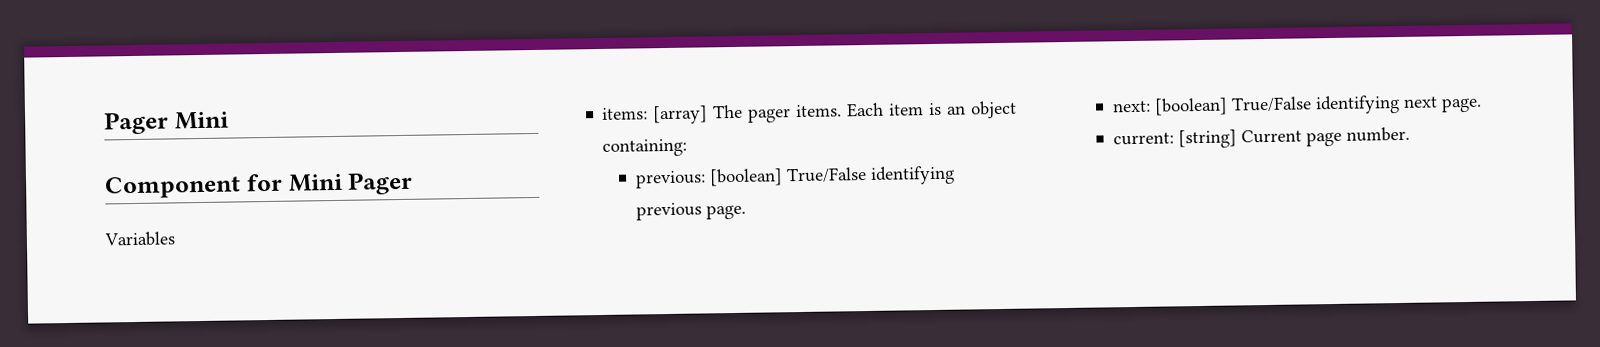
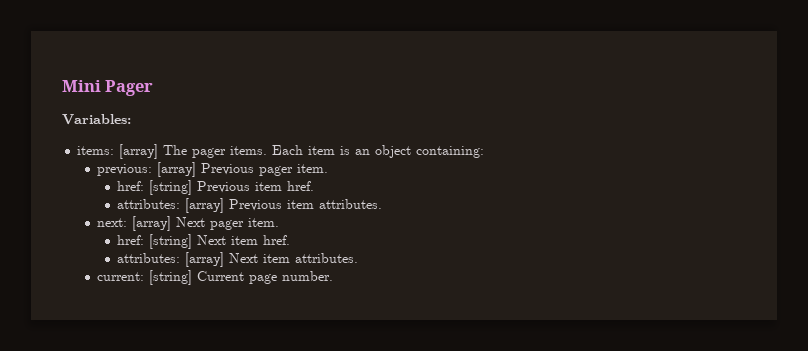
[104,111,229,135] [104,173,283,199] Pager Mini // Component for -> (62, 86) none
[104,231,176,247] Variables -> [62,114,131,125] Variables:
[708,165,955,187] [635,202,746,221] [1111,95,1482,116] [boolean] True/False identifying previous page. // next: [boolean] True/False identifying next page. -> [157,162,329,177] [117,180,315,195] [117,198,383,213] [97,216,280,231] [117,234,291,249] [117,252,359,267] [array] Previous pager item. // href: [string] Previous item href. // attributes: [array] Previous item attributes. // next: [array] Next pager item. // href: [string] Next item href. // attributes: [array] Next item attributes.

